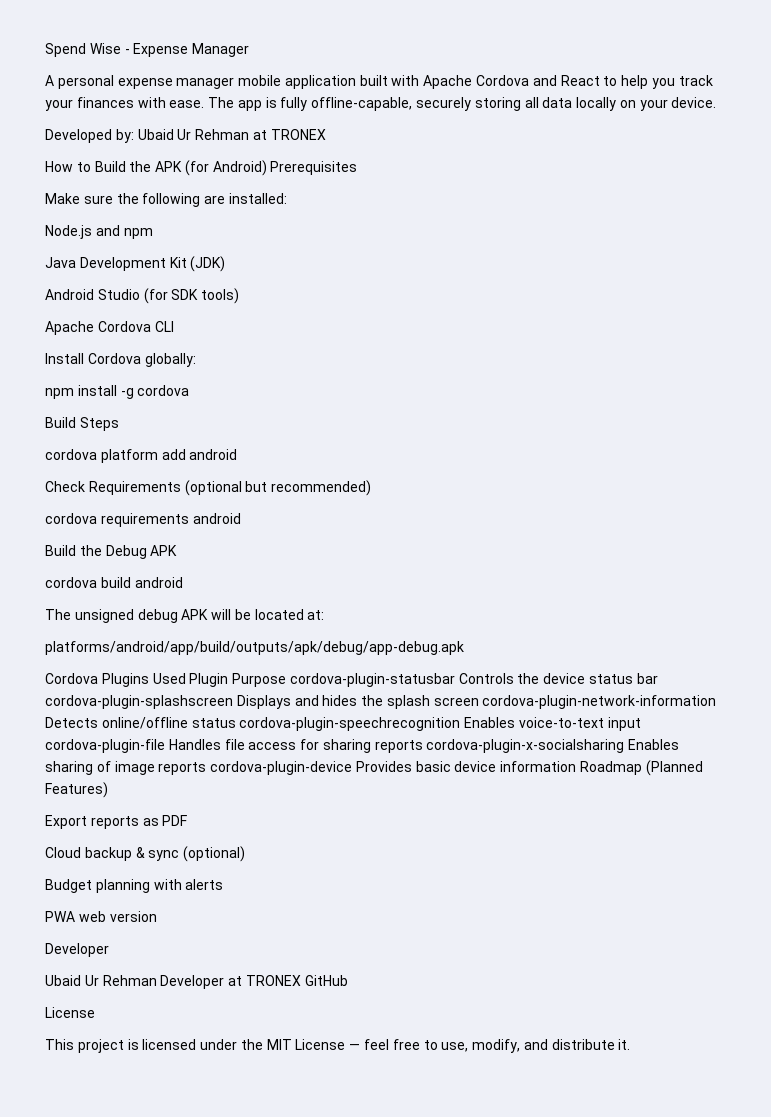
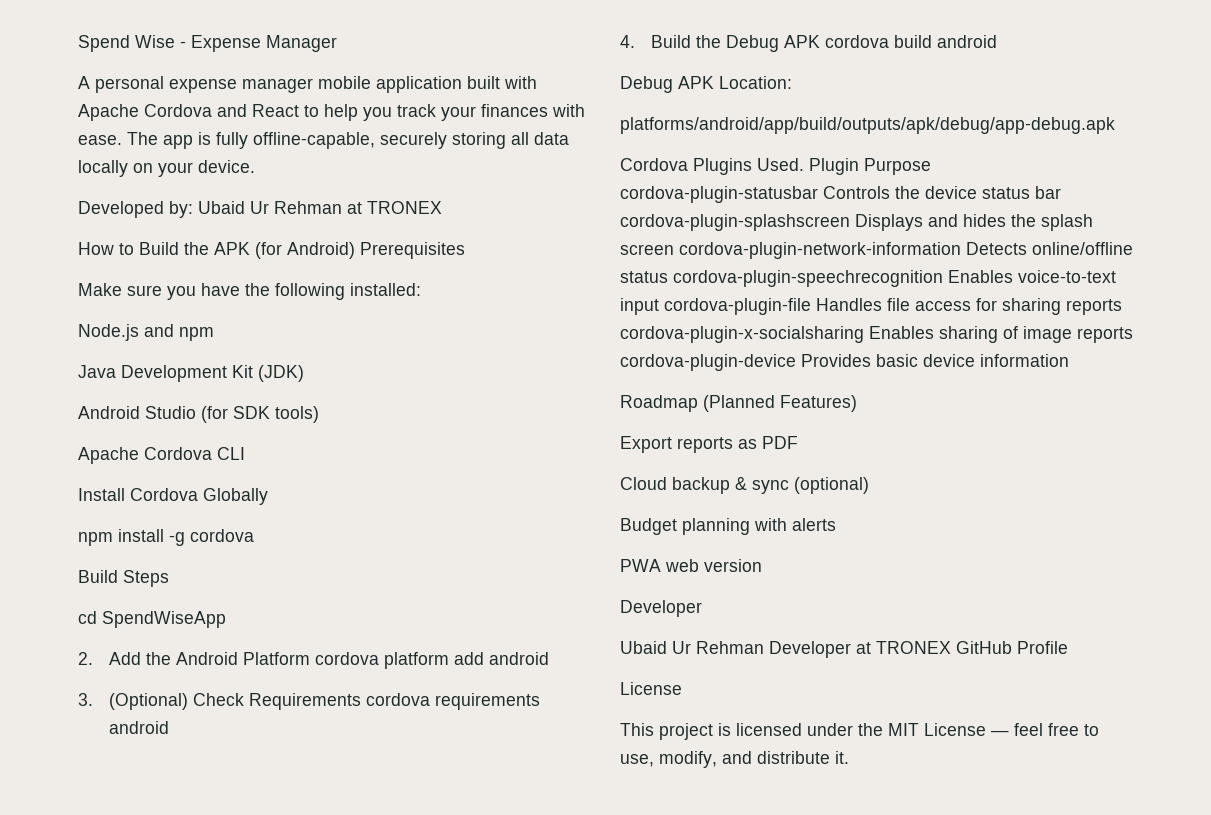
(113, 199) none -> [167,283,240,300] you have
[204,195,226,204] are -> (345, 291) none
[144,353,196,367] globally: -> [203,488,268,505] Globally
(119, 424) none -> [78,611,226,628] [78,652,311,665] cd SpendWiseApp // 2. Add the Android Platform
[45,480,372,496] Check Requirements (optional but recommended) // -> [78,693,362,710] 3. (Optional) Check Requirements
(241, 518) none -> [620,35,635,48] 4.
(178, 550) // -> (821, 41) none
[45,609,325,623] The unsigned debug APK will be located at: -> [620,76,792,93] Debug APK Location:
[152,673,186,684] Used -> [757,158,804,171] Used.
(577, 766) none -> (1069, 360) //
(348, 980) none -> [1017,641,1068,654] Profile

